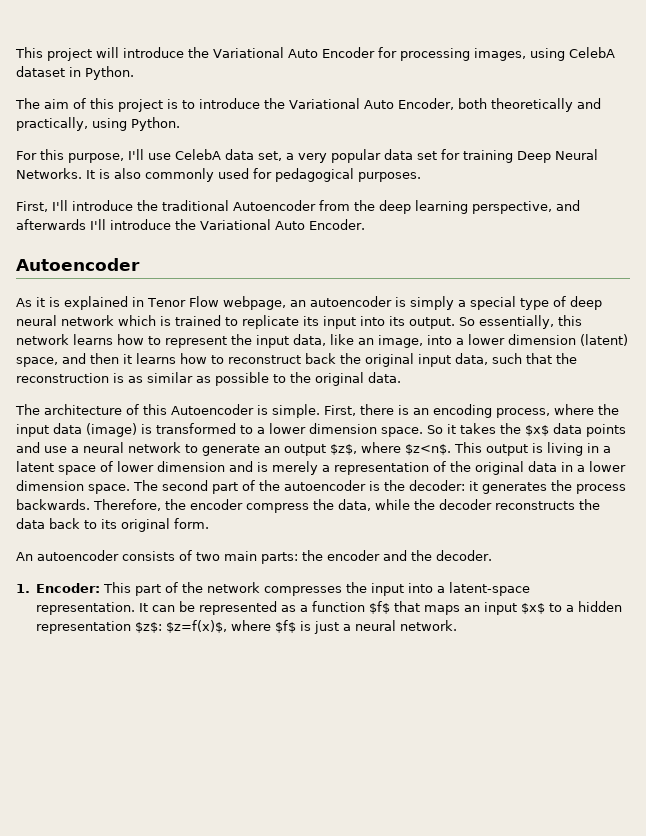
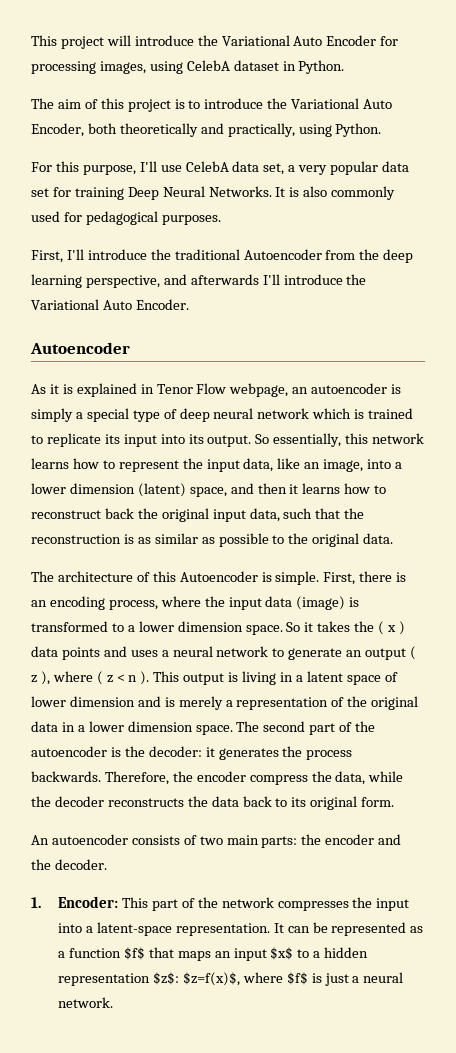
[525,425,549,436] $x$ -> [378,621,405,635] ( x )
[44,446,67,453] use -> [130,650,158,657] uses
[330,442,451,455] $z$, where $z<n$. -> [410,646,417,660] [31,671,150,685] ( z ), where ( z < n ).

